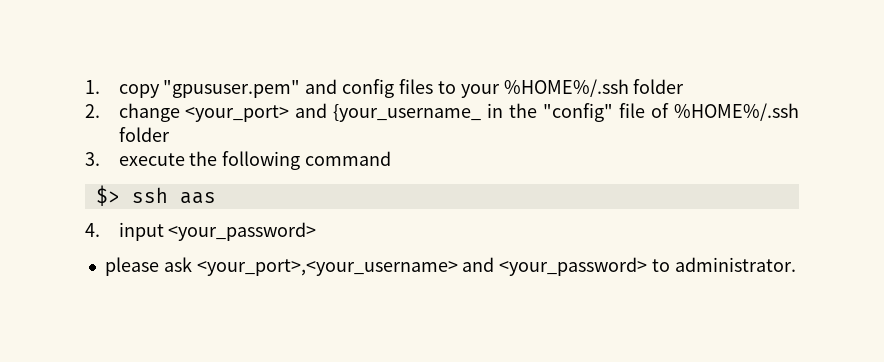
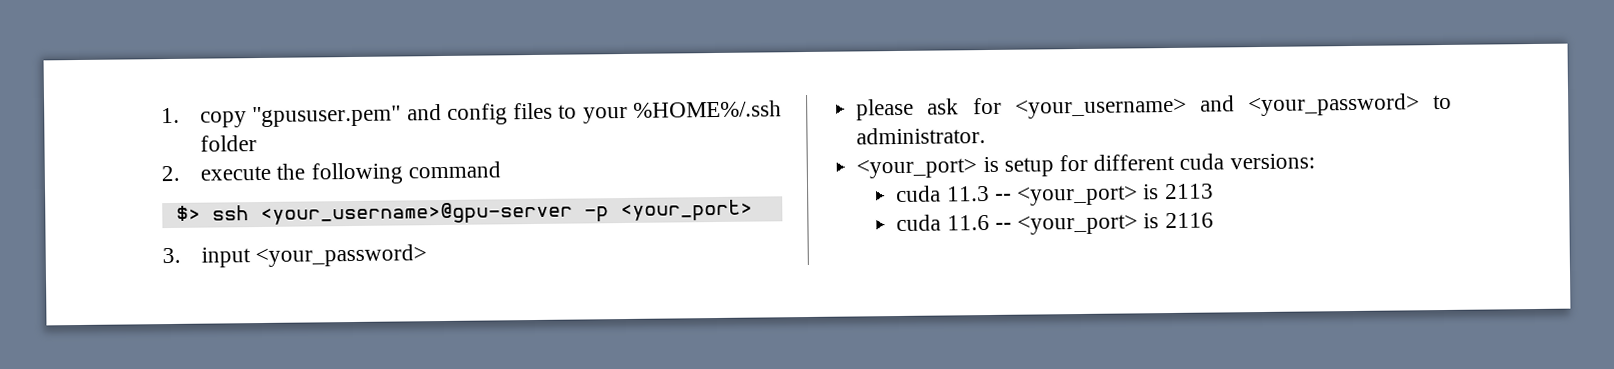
[118,103,800,122] [118,127,170,142] [85,152,100,166] change <your_port> and {your_username_ in the "config" file of %HOME%/.ssh folder // 3. -> (180, 173) none
[179,192,216,204] [85,223,100,237] aas // 4. -> [259,199,753,226] [162,247,181,264] <your_username>@gpu-server -p <your_port> // 3.
[196,259,458,276] <your_port>,<your_username> -> [972,97,1187,119] for <your_username>
(796, 264) none -> [856,153,1315,179] [896,183,1214,206] [896,212,1214,235] // <your_port> is setup for different cuda versions: // cuda 11.3 -- <your_port> is 2113 // cuda 11.6 -- <your_port> is 2116

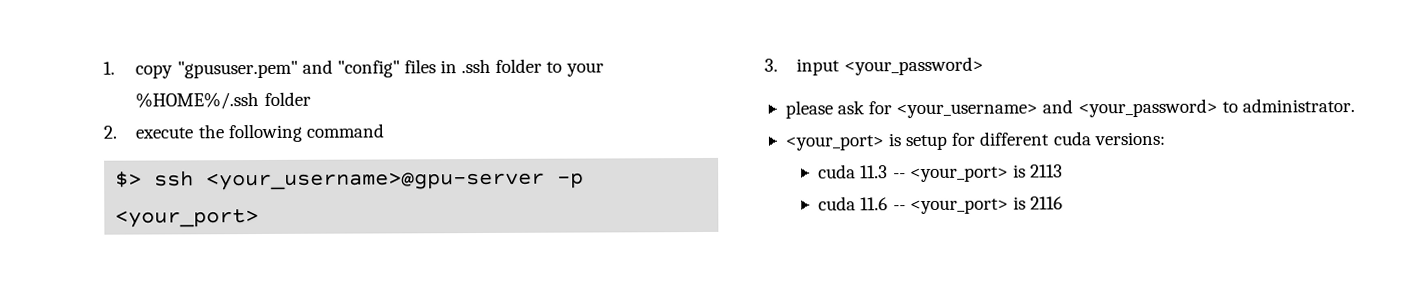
[446,102,554,125] config files -> [336,58,543,78] "config" files in .ssh folder

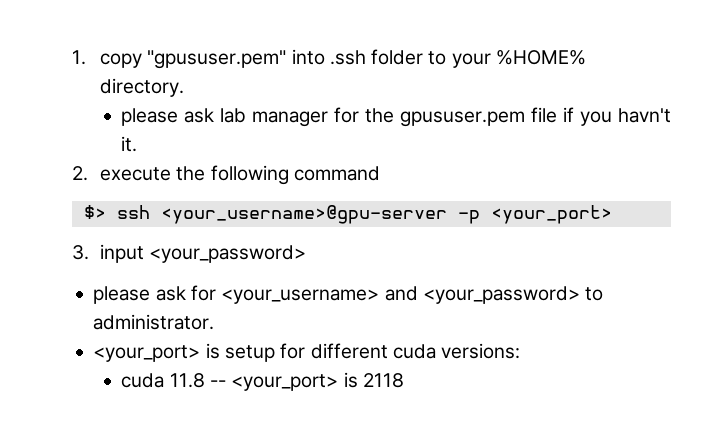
[301,58,604,78] [135,91,311,110] and "config" files in .ssh folder to your %HOME%/.ssh folder -> [291,49,586,68] [100,78,185,97] [121,107,672,127] [121,136,138,152] into .ssh folder to your %HOME% directory. // please ask lab manager for the gpususer.pem file if you havn't it.
[860,164,1063,183] [818,196,1063,215] 11.3 -- <your_port> is 2113 // cuda 11.6 -- <your_port> is 2116 -> [169,372,404,391] 11.8 -- <your_port> is 2118

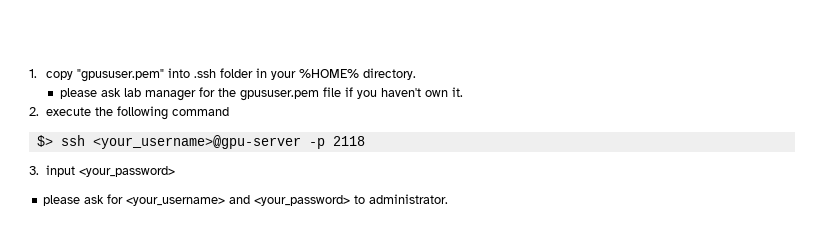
[428,51,447,65] to -> [255,68,267,78] in
[618,108,672,123] havn't -> [381,88,449,97] haven't own
[490,205,612,224] <your_port> -> [332,136,365,146] 2118
[93,343,521,362] [121,372,404,391] // <your_port> is setup for different cuda versions: // cuda 11.8 -- <your_port> is 2118 -> (449, 199) none

